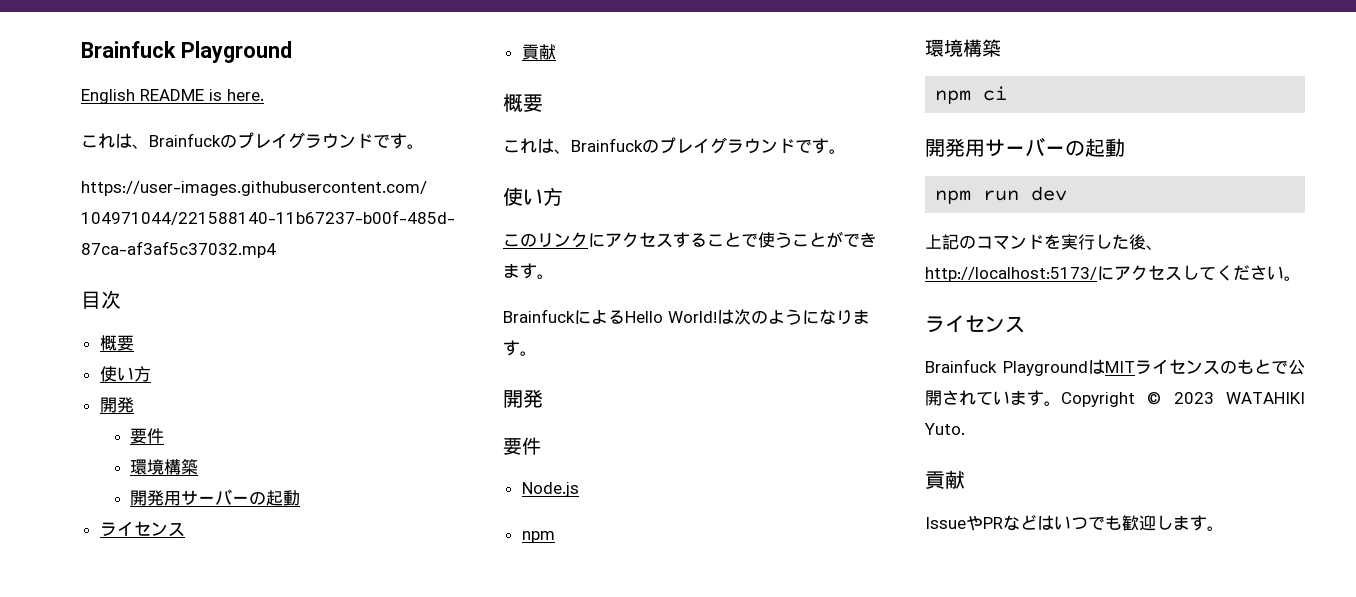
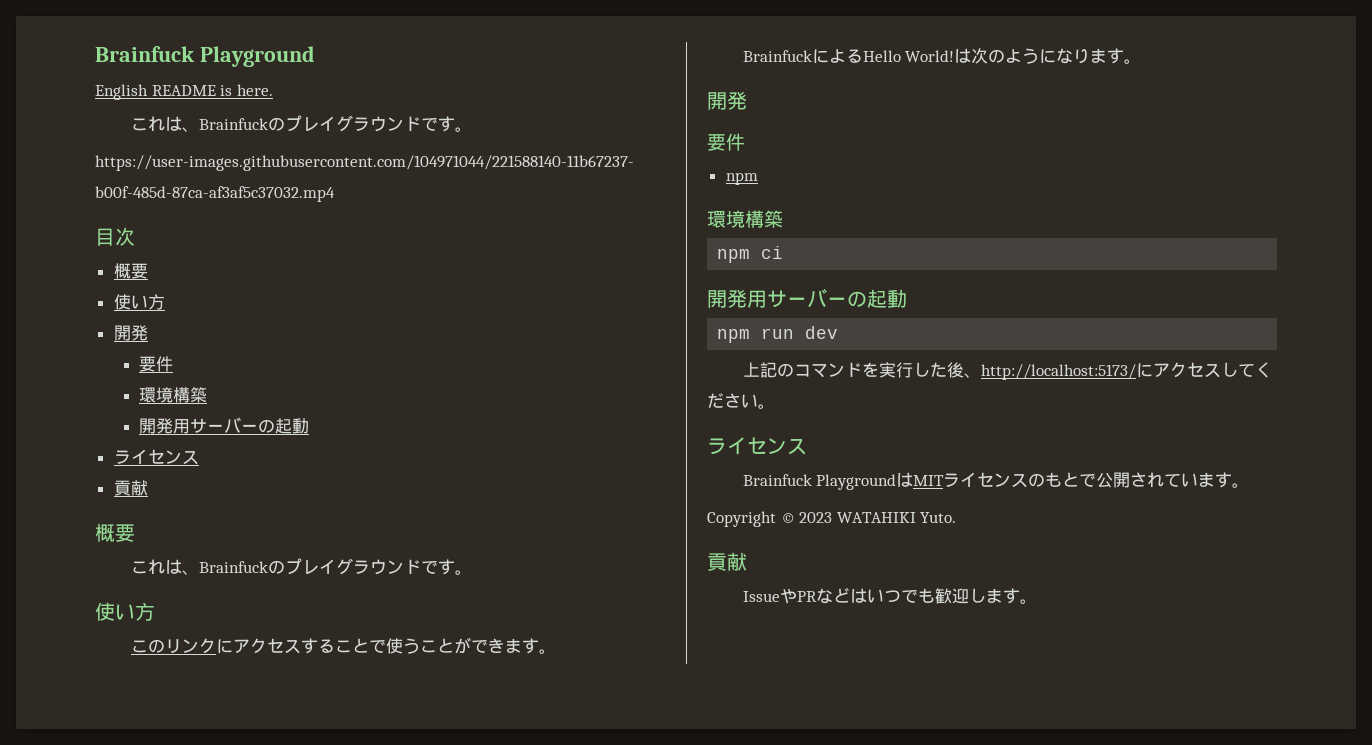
[521,482,579,497] // Node.js -> (745, 142) none
(1061, 403) none -> (1250, 485) //

